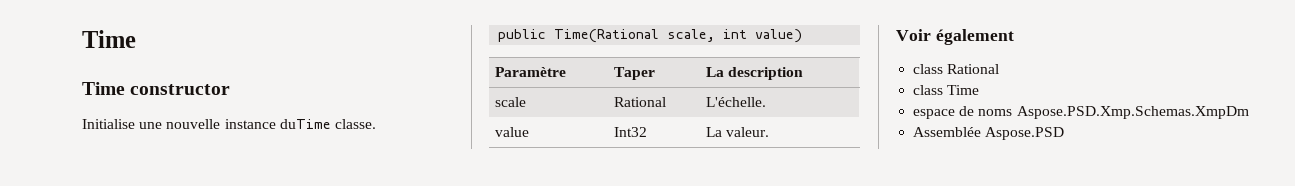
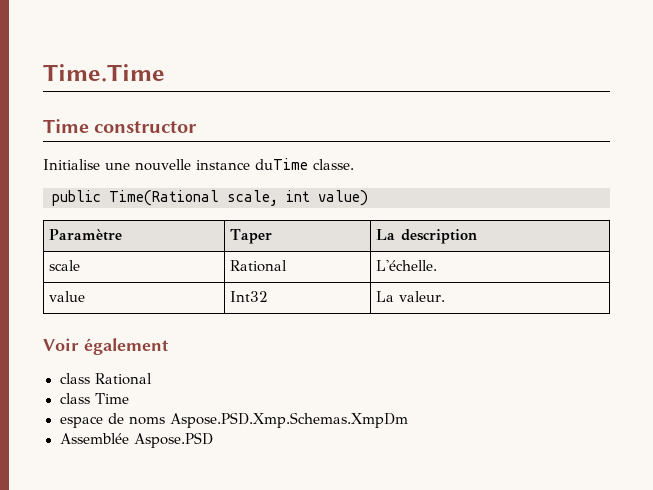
[82,30,136,48] Time -> [43,64,165,82] Time.Time

